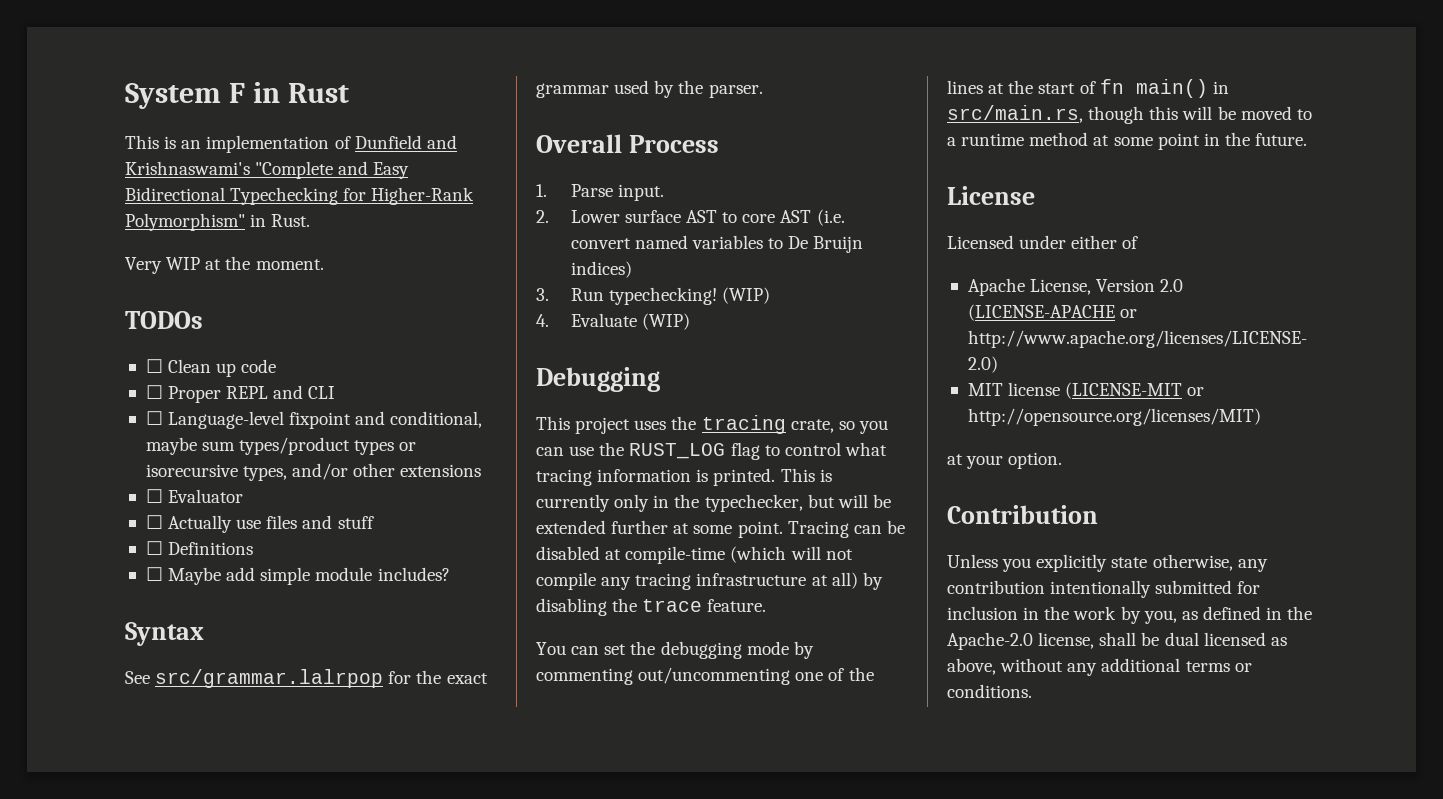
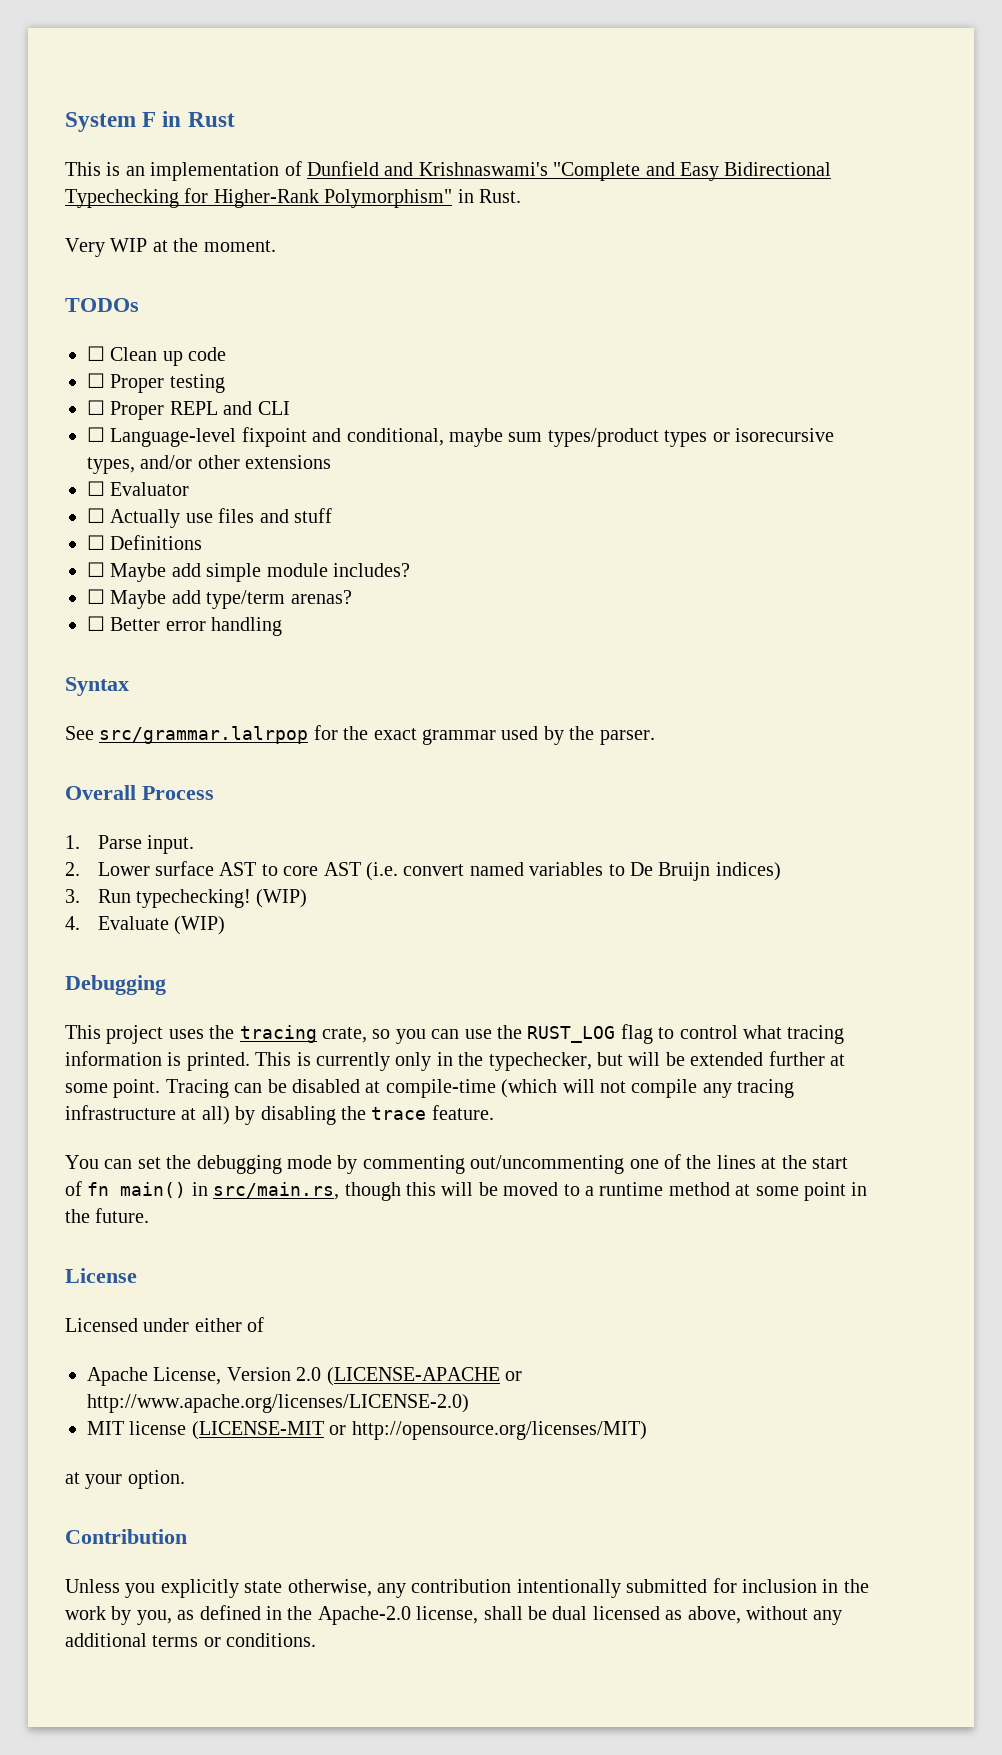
(277, 366) none -> [87,373,225,393] // ☐ Proper testing
(450, 574) none -> [87,589,352,609] [87,616,283,636] // ☐ Maybe add type/term arenas? // ☐ Better error handling

